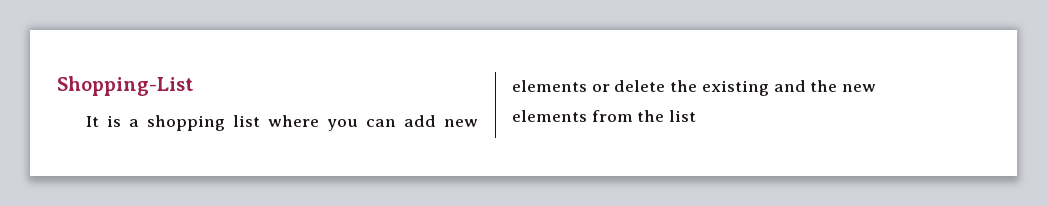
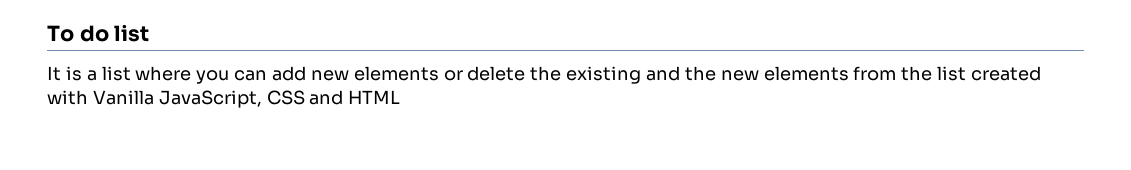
[57,76,194,96] Shopping-List -> [47,24,150,42] To do list
[146,115,225,131] shopping -> (97, 75) none
(697, 116) none -> [971,66,1042,81] [47,90,401,108] created with Vanilla JavaScript, CSS and HTML

